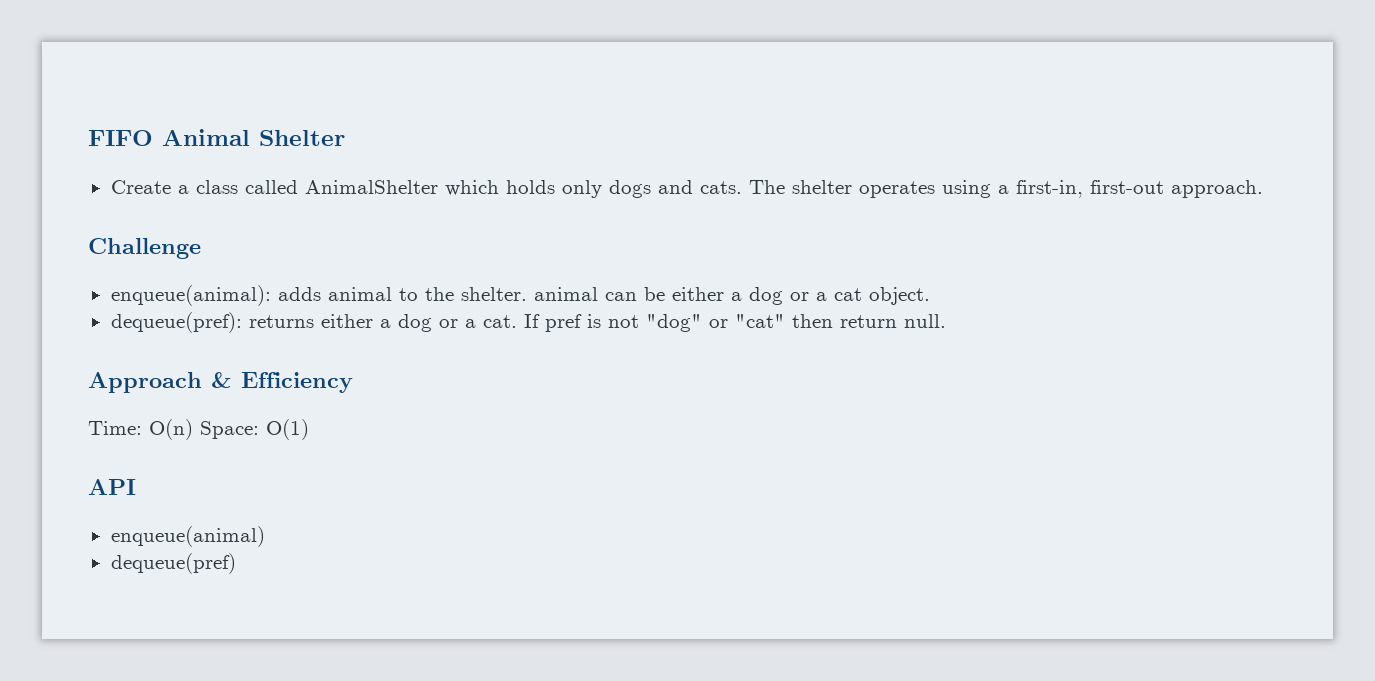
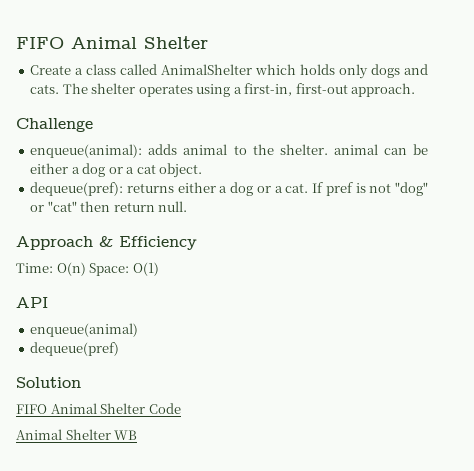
(236, 563) none -> [16,377,81,388] [16,403,181,414] [16,429,138,440] // Solution // FIFO Animal Shelter Code // Animal Shelter WB

